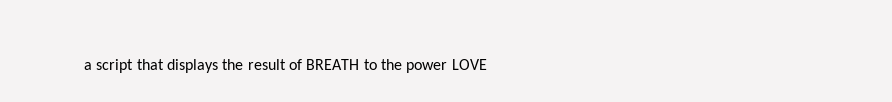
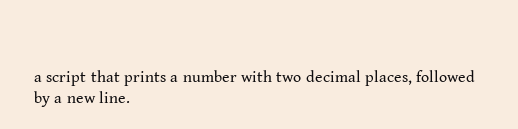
[166,59,487,73] displays the result of BREATH to the power LOVE -> [123,70,476,86] [34,91,130,107] prints a number with two decimal places, followed by a new line.

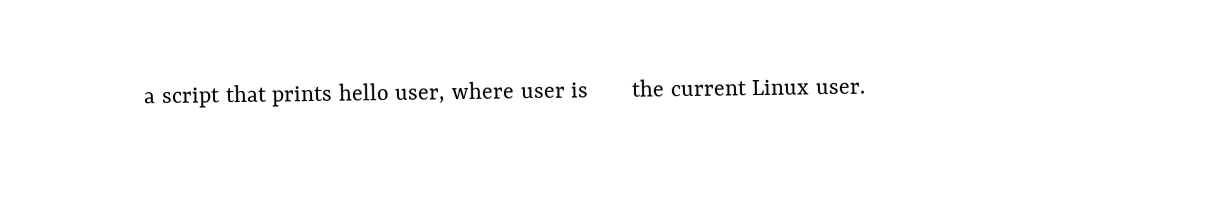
[170,70,476,86] [34,91,130,107] a number with two decimal places, followed by a new line. -> [337,79,865,104] hello user, where user is the current Linux user.

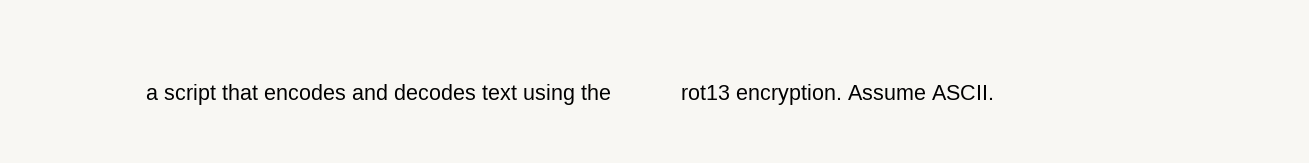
[271,79,865,107] prints hello user, where user is the current Linux user. -> [263,84,994,105] encodes and decodes text using the rot13 encryption. Assume ASCII.

